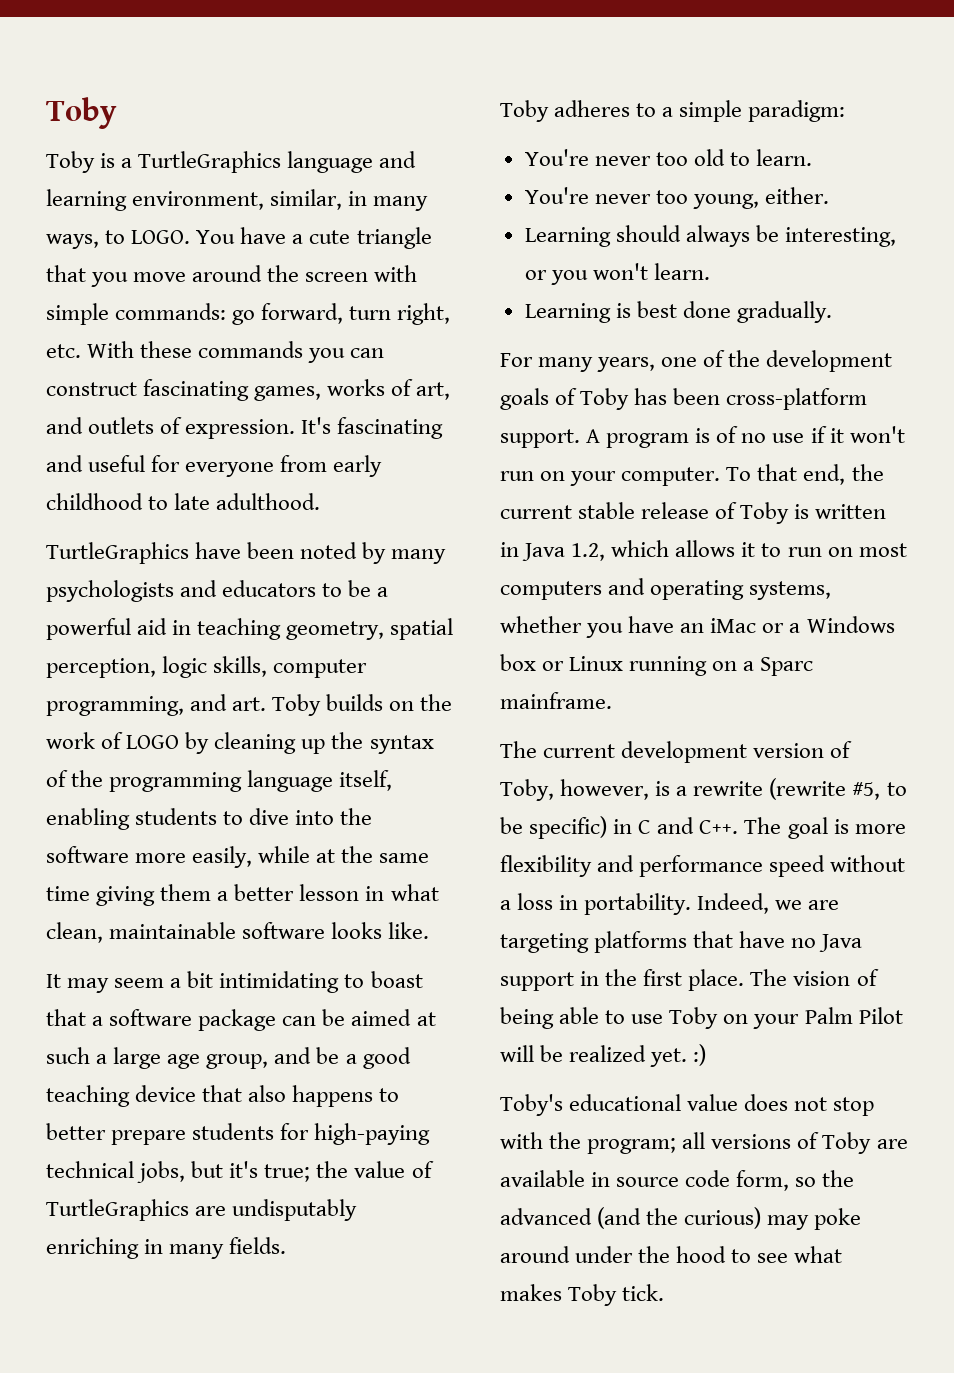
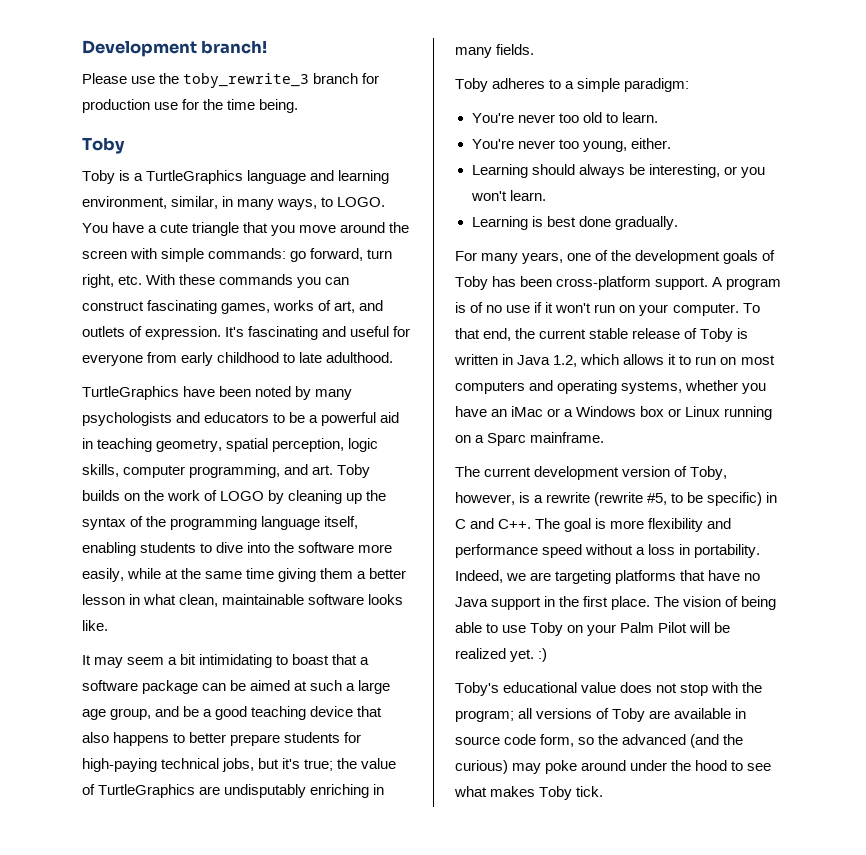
(46, 113) none -> [82,40,268,57] [82,73,380,88] [82,99,299,113] Development branch! // Please use the toby_rewrite_3 branch for production use for the time being. //

